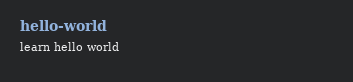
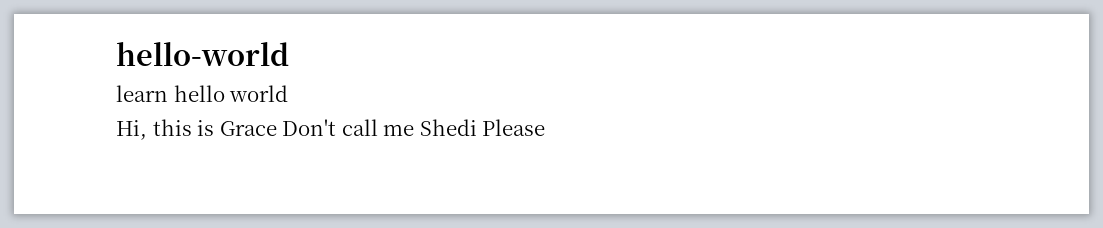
(119, 46) none -> [116,119,546,140] // Hi, this is Grace Don't call me Shedi Please

